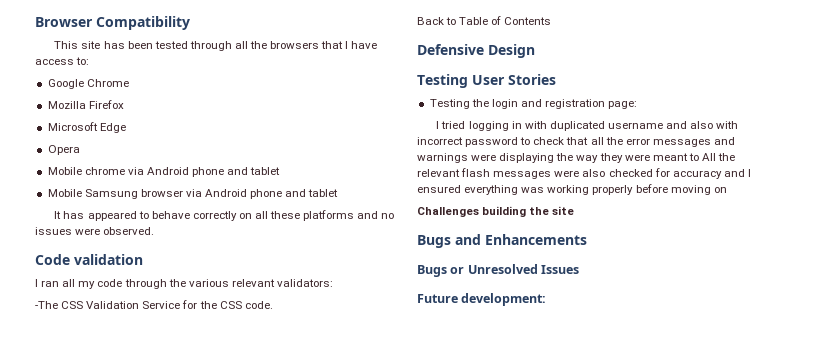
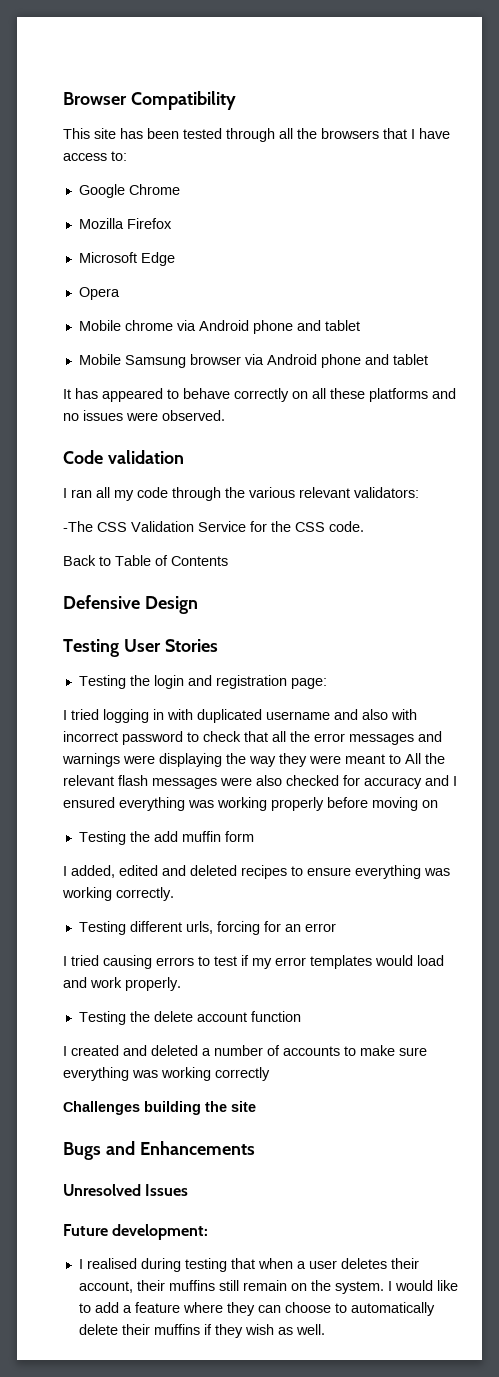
(727, 190) none -> [78,831,254,845] [63,865,450,879] [62,887,174,901] [78,921,336,935] [63,955,444,969] [63,977,181,991] [78,1011,301,1025] [63,1045,427,1056] [63,1067,270,1081] // Testing the add muffin form // I added, edited and deleted recipes to ensure everything was working correctly. // Testing different urls, forcing for an error // I tried causing errors to test if my error templates would load and work properly. // Testing the delete account function // I created and deleted a number of accounts to make sure everything was working correctly
[417,265,465,277] Bugs or -> (255, 1148) none
(547, 299) none -> [78,1258,419,1272] [78,1280,458,1294] [78,1302,435,1316] [78,1324,325,1338] // I realised during testing that when a user deletes their account, their muffins still remain on the system. I would like to add a feature where they can choose to automatically delete their muffins if they wish as well.

